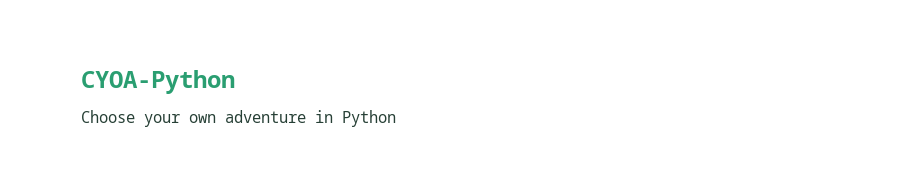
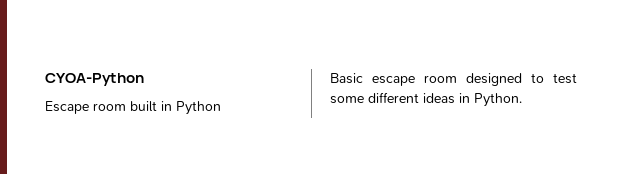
[81,110,396,127] Choose your own adventure in Python -> [45,101,221,115] [330,73,577,86] [330,92,522,107] Escape room built in Python // Basic escape room designed to test some different ideas in Python.

